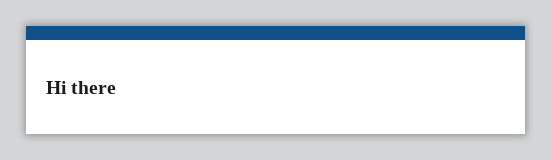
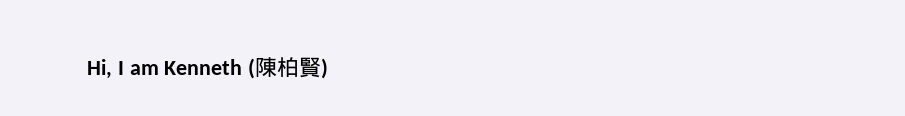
[46,81,117,94] Hi there -> [87,57,329,79] Hi, I am Kenneth (陳柏賢)

